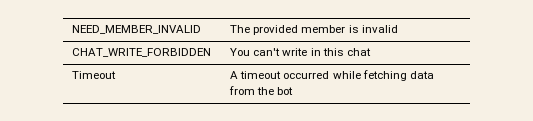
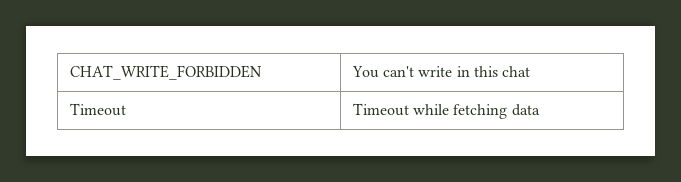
[72,25,202,34] [230,25,398,35] NEED_MEMBER_INVALID | The provided member is invalid // -> (69, 72) none
[230,70,434,81] [229,86,294,95] A timeout occurred while fetching data from the bot -> [352,103,540,119] Timeout while fetching data

